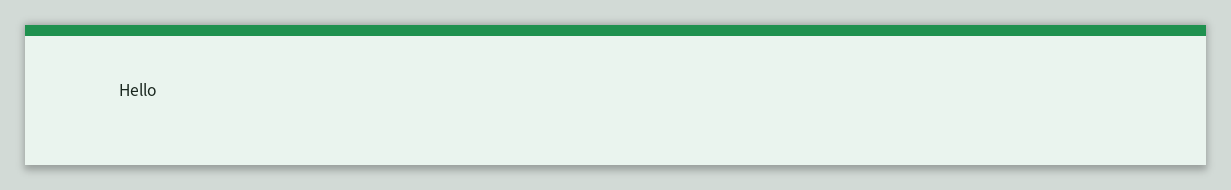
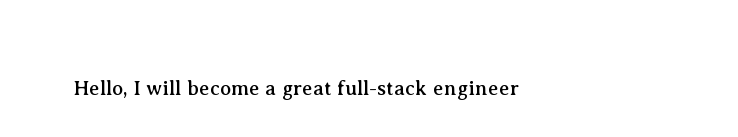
[119,83,156,96] Hello -> [73,80,519,100] Hello, I will become a great full-stack engineer

